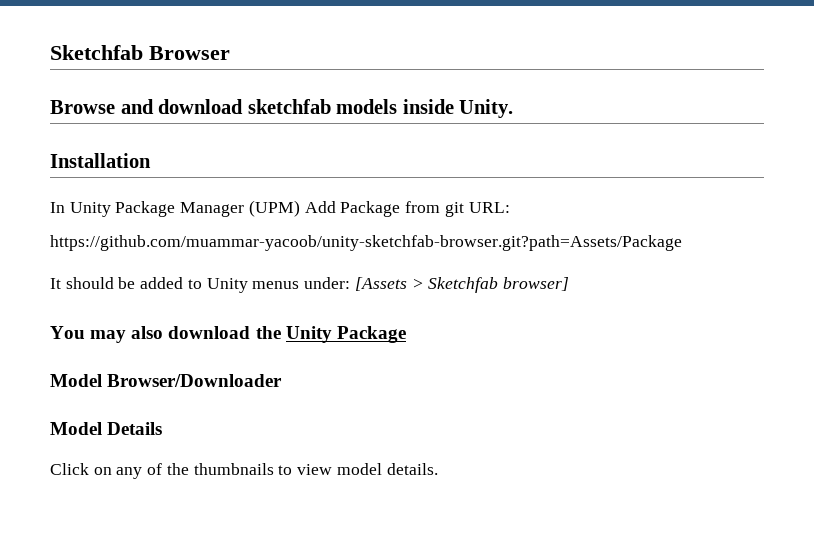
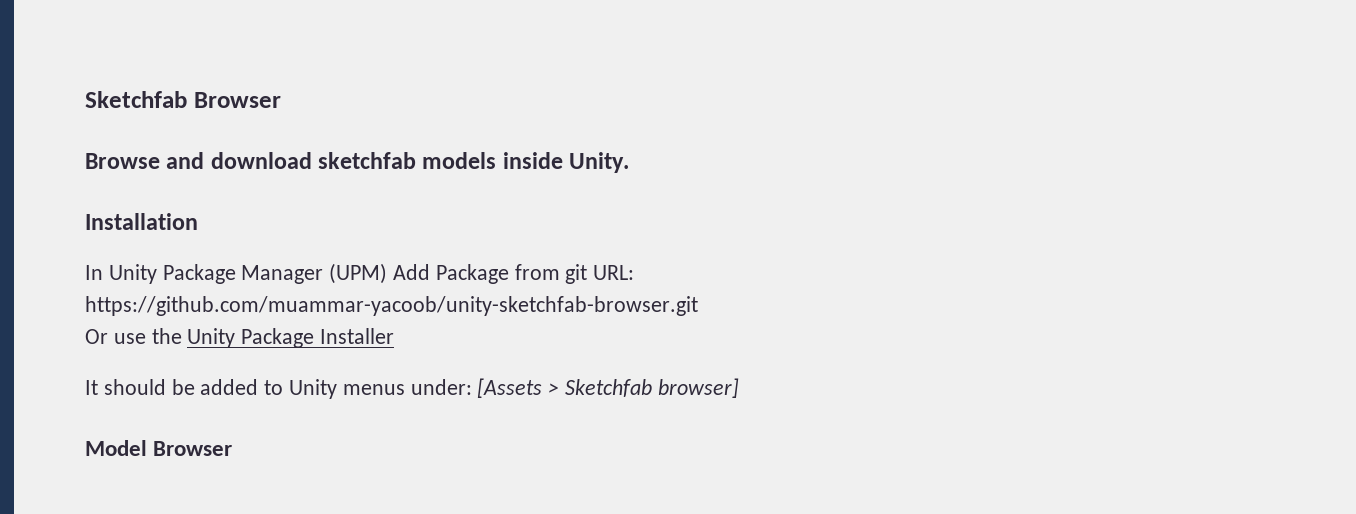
[50,235,682,251] https://github.com/muammar-yacoob/unity-sketchfab-browser.git?path=Assets/Package -> [85,296,698,316] [85,328,395,348] https://github.com/muammar-yacoob/unity-sketchfab-browser.git // Or use the Unity Package Installer
[50,326,406,343] [50,374,283,387] [50,422,163,435] [50,463,438,479] You may also download the Unity Package // Model Browser/Downloader // Model Details // Click on any of the thumbnails to view model details. -> [85,440,233,456] Model Browser

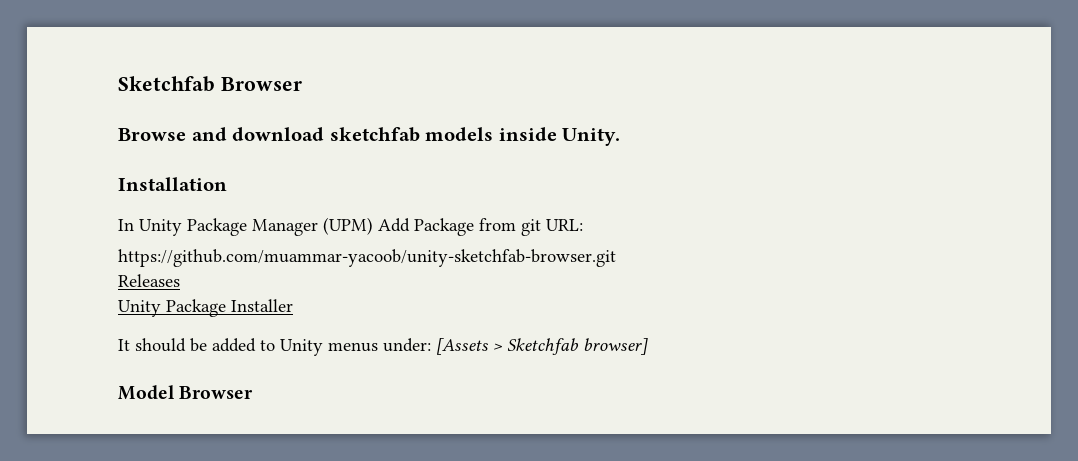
[85,328,182,344] Or use the -> [118,274,180,287] Releases //

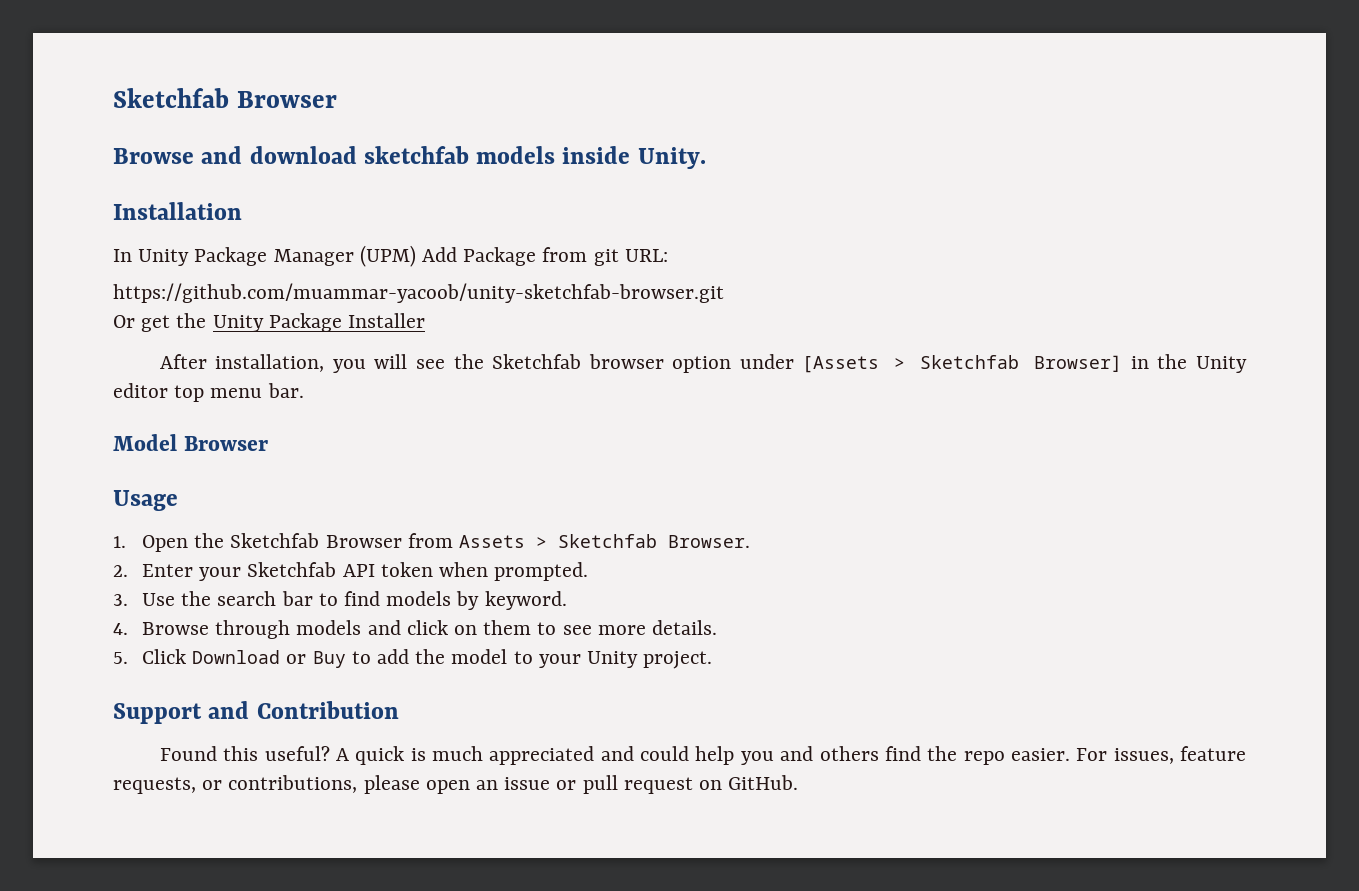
[118,274,180,287] Releases // -> [113,313,207,332] Or get the
[118,338,648,356] [118,385,254,400] It should be added to Unity menus under: [Assets > Sketchfab browser] // Model Browser -> [159,354,1248,373] [113,383,304,402] [113,434,268,451] [113,490,178,511] [113,533,751,552] [113,562,589,581] [113,591,567,610] [113,620,718,639] [113,649,713,669] [113,701,399,724] [159,746,1246,765] [113,775,799,794] After installation, you will see the Sketchfab browser option under [Assets > Sketchfab Browser] in the Unity editor top menu bar. // Model Browser // Usage // 1. Open the Sketchfab Browser from Assets > Sketchfab Browser. // 2. Enter your Sketchfab API token when prompted. // 3. Use the search bar to find models by keyword. // 4. Browse through models and click on them to see more details. // 5. Click Download or Buy to add the model to your Unity project. // Support and Contribution // Found this useful? A quick is much appreciated and could help you and others find the repo easier. For issues, feature requests, or contributions, please open an issue or pull request on GitHub.

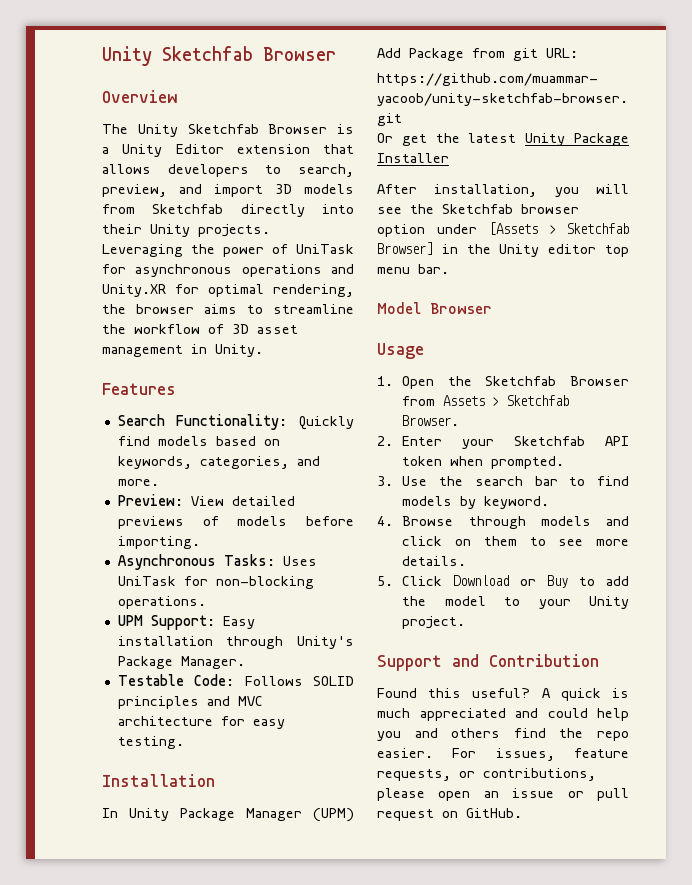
(113, 98) none -> [102,46,152,66] Unity
[113,146,706,169] Browse and download sketchfab models inside Unity. -> [102,90,177,103] [102,124,354,137] [102,144,354,157] [102,164,354,177] [102,184,354,197] [102,204,354,217] [102,224,270,237] [102,244,354,257] [102,264,354,277] [102,284,354,297] [102,304,354,314] [102,324,298,334] [102,344,263,357] [102,383,176,395] [117,414,354,430] [117,436,280,446] [117,456,320,469] [117,479,159,486] [117,494,295,506] [117,516,354,529] [117,536,200,549] [117,554,317,570] [117,576,314,589] [117,596,206,609] [117,615,255,630] [117,636,354,649] [117,656,245,669] [117,674,354,686] [117,696,263,709] [117,716,285,729] [117,736,184,749] Overview // The Unity Sketchfab Browser is a Unity Editor extension that allows developers to search, preview, and import 3D models from Sketchfab directly into their Unity projects. Leveraging the power of UniTask for asynchronous operations and Unity.XR for optimal rendering, the browser aims to streamline the workflow of 3D asset management in Unity. // Features // Search Functionality: Quickly find models based on keywords, categories, and more. // Preview: View detailed previews of models before importing. // Asynchronous Tasks: Uses UniTask for non-blocking operations. // UPM Support: Easy installation through Unity's Package Manager. // Testable Code: Follows SOLID principles and MVC architecture for easy testing.
(207, 320) none -> [468,133,517,143] latest

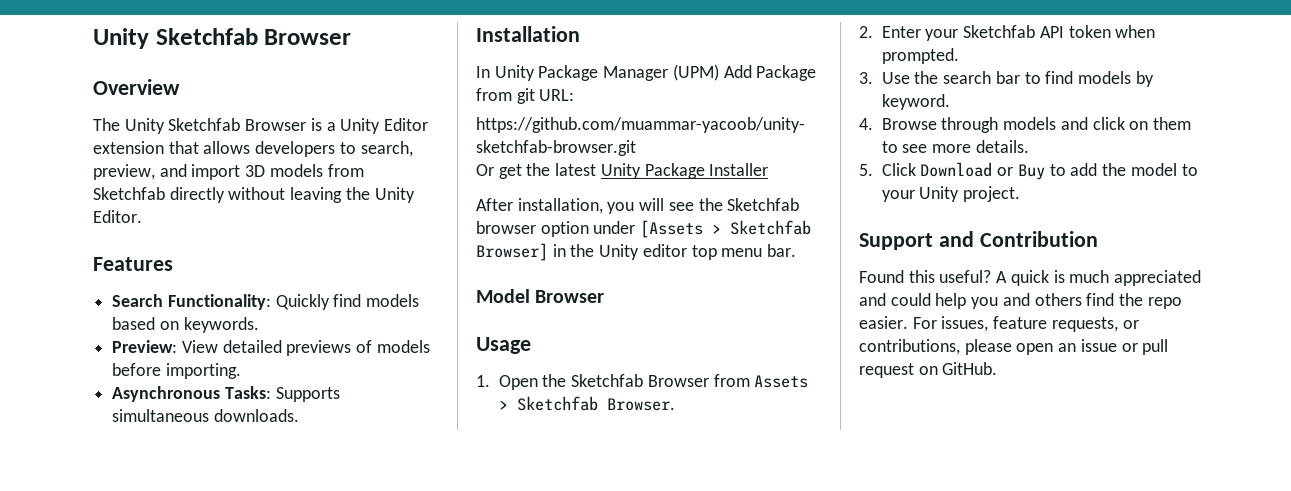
[322,204,354,214] [102,224,270,237] [102,244,354,257] [102,264,354,277] [102,284,354,297] [102,304,354,314] [102,324,298,334] [102,344,263,357] into their Unity projects. Leveraging the power of UniTask for asynchronous operations and Unity.XR for optimal rendering, the browser aims to streamline the workflow of 3D asset management in Unity. -> [228,187,415,203] [93,210,142,223] without leaving the Unity Editor.
[117,456,320,469] [117,479,159,486] keywords, categories, and more. -> [183,317,259,333] keywords.
[282,556,317,566] [117,576,314,589] [117,596,206,609] [117,615,255,630] [117,636,354,649] [117,656,245,669] [117,674,354,686] [117,696,263,709] [117,716,285,729] [117,736,184,749] Uses UniTask for non-blocking operations. // UPM Support: Easy installation through Unity's Package Manager. // Testable Code: Follows SOLID principles and MVC architecture for easy testing. -> [275,387,340,402] [112,409,299,422] Supports simultaneous downloads.

